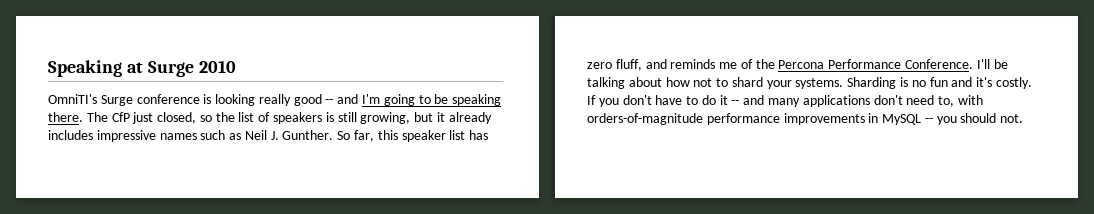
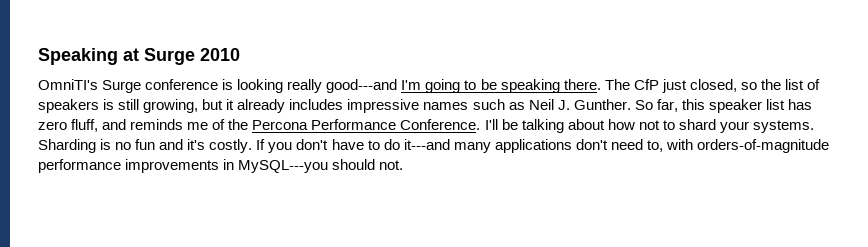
[293,94,359,106] good -- and -> [326,79,398,93] good---and
[719,95,765,105] it -- and -> [403,139,450,150] it---and
[882,114,957,125] MySQL -- you -> [238,160,329,173] MySQL---you

